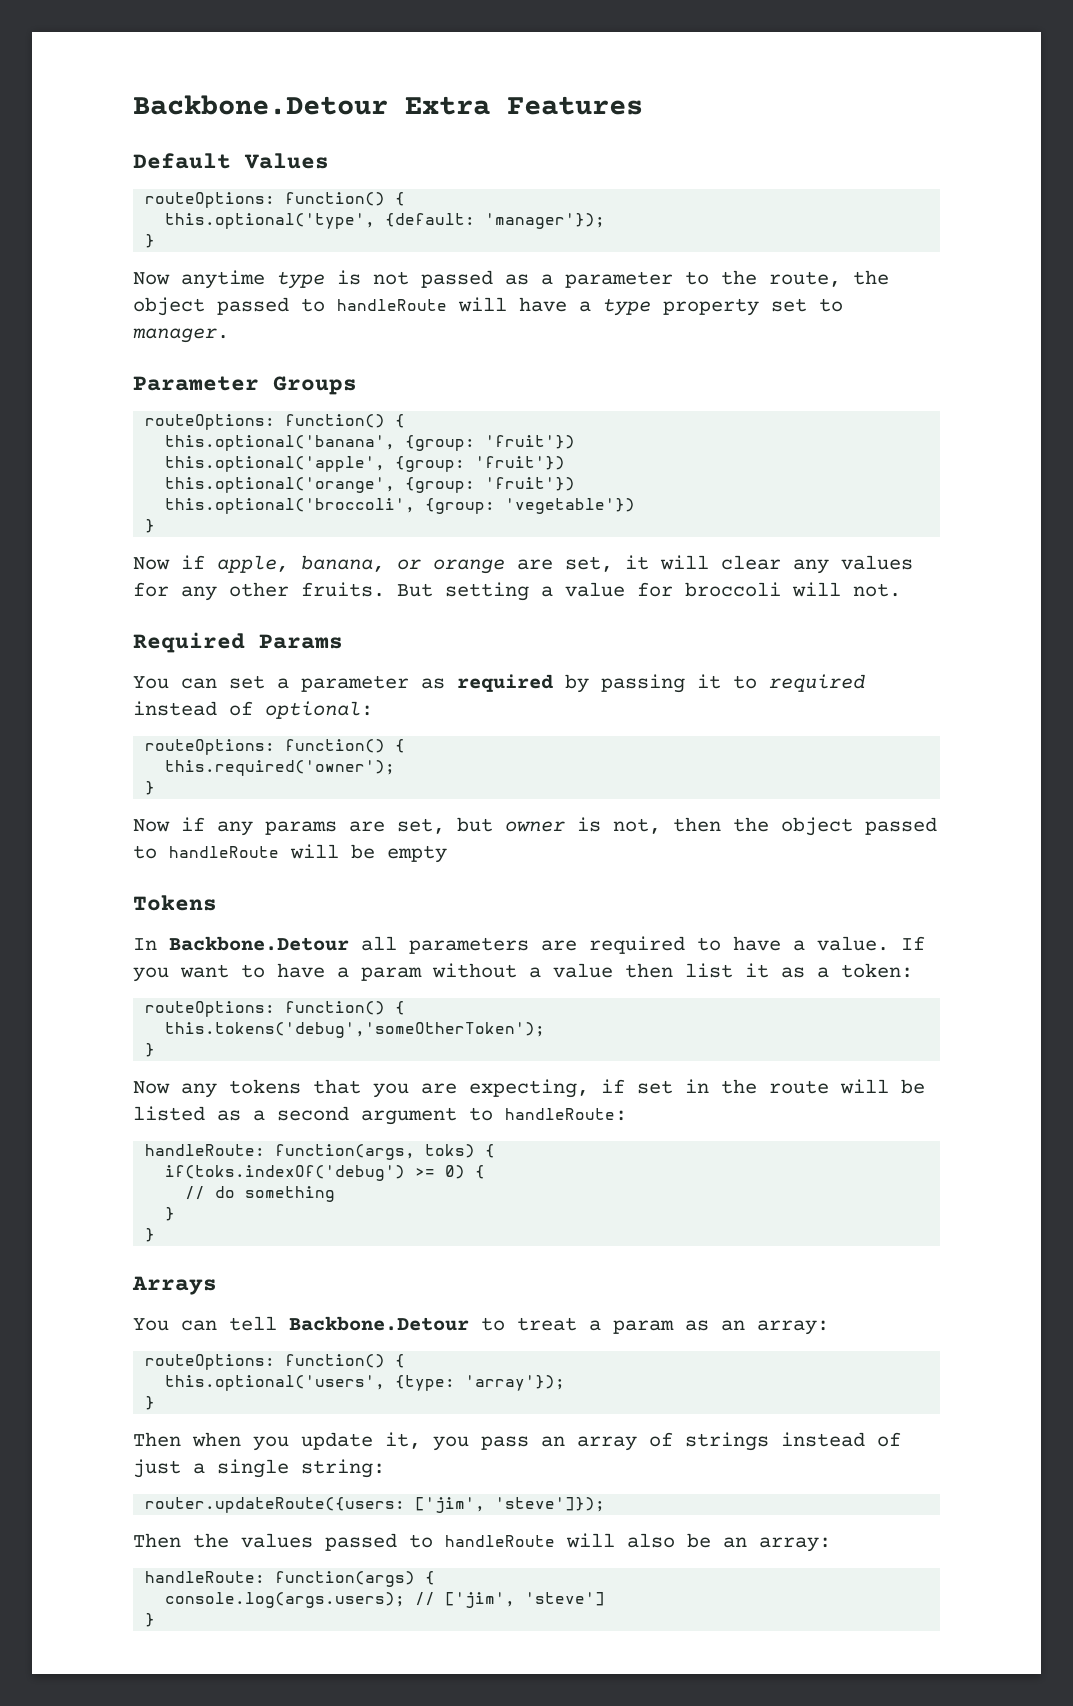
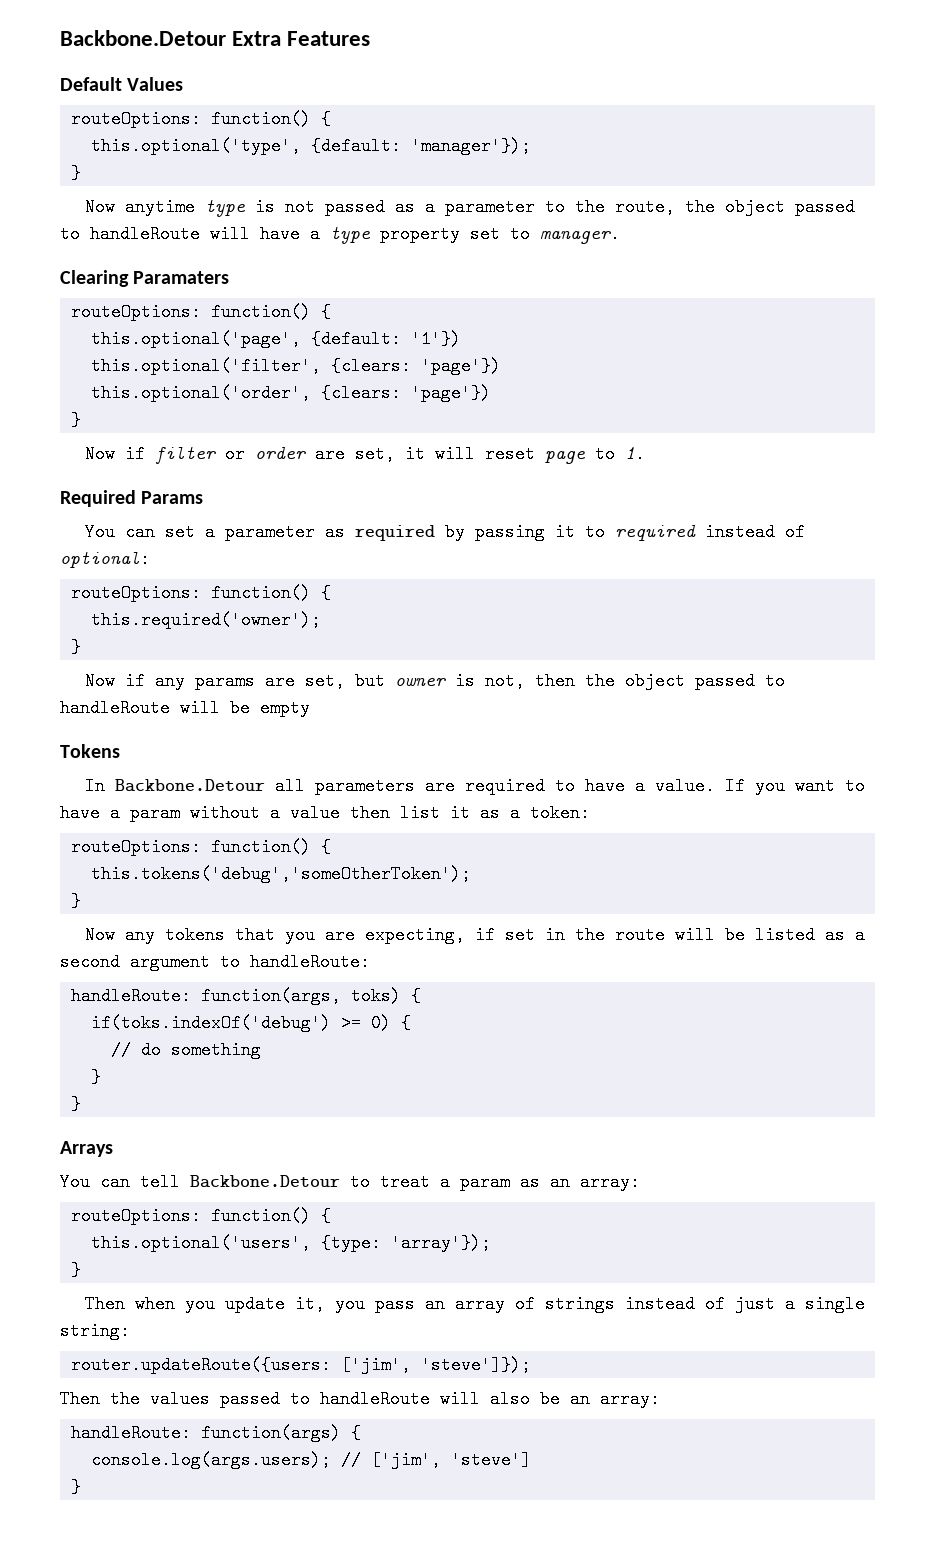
[133,376,357,395] [145,414,406,430] [165,435,576,451] [165,456,566,472] [165,477,576,493] [165,498,636,514] [145,519,156,533] [133,555,913,574] [133,582,901,601] Parameter Groups // routeOptions: function() { // this.optional('banana', {group: 'fruit'}) // this.optional('apple', {group: 'fruit'}) // this.optional('orange', {group: 'fruit'}) // this.optional('broccoli', {group: 'vegetable'}) // } // Now if apple, banana, or orange are set, it will clear any values for any other fruits. But setting a value for broccoli will not. -> [60,270,230,287] [71,303,332,321] [91,330,462,348] [91,357,502,375] [91,384,492,402] [71,411,82,429] [84,445,645,464] Clearing Paramaters // routeOptions: function() { // this.optional('page', {default: '1'}) // this.optional('filter', {clears: 'page'}) // this.optional('order', {clears: 'page'}) // } // Now if filter or order are set, it will reset page to 1.

